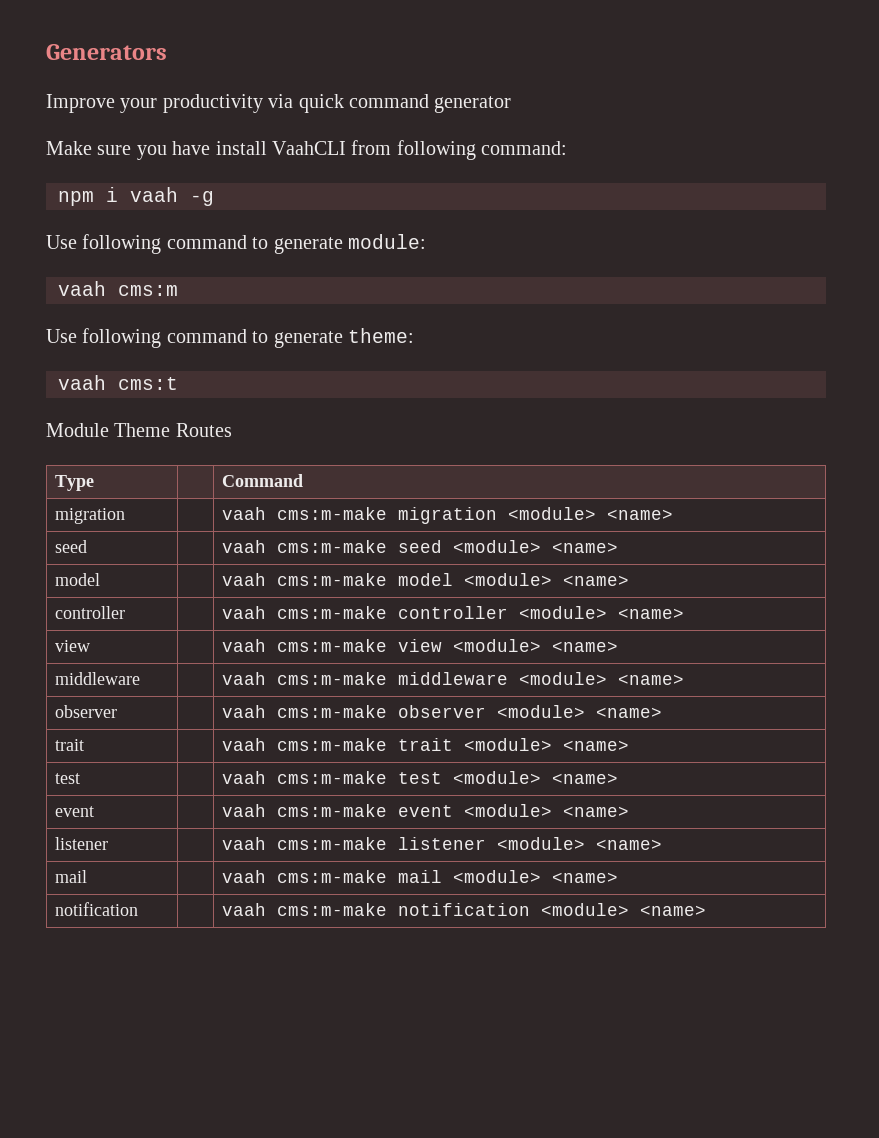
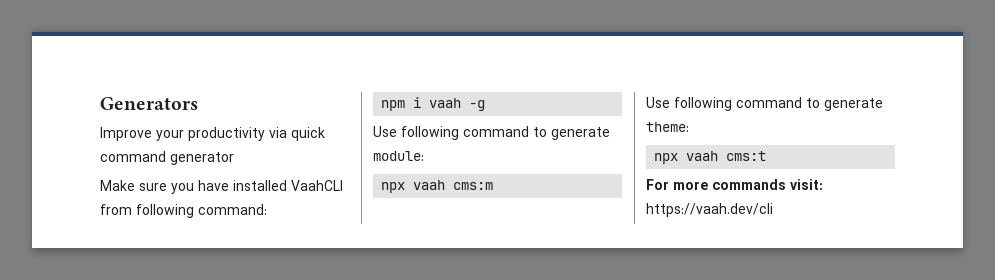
[215,141,267,155] install -> [233,180,287,191] installed
(426, 241) none -> [381,182,406,193] npx
(414, 335) none -> [654,153,679,164] npx
[46,423,232,437] [55,475,95,491] [222,474,304,487] [55,508,126,524] [222,507,674,524] [55,540,88,553] [222,540,619,553] [55,573,101,586] [222,573,630,586] [55,606,126,619] [222,606,685,619] [55,640,91,652] [222,639,619,652] [55,672,141,685] [222,672,685,685] [55,705,118,718] [222,705,663,718] [55,739,85,751] [222,738,630,751] [55,773,81,784] [222,771,619,784] [55,806,95,817] [222,804,630,817] [55,837,109,850] [222,837,663,850] [55,870,88,883] [222,870,619,883] [55,902,139,916] [222,903,707,916] Module Theme Routes // Type | | Command // migration | | vaah cms:m-make migration <module> <name> // seed | | vaah cms:m-make seed <module> <name> // model | | vaah cms:m-make model <module> <name> // controller | | vaah cms:m-make controller <module> <name> // view | | vaah cms:m-make view <module> <name> // middleware | | vaah cms:m-make middleware <module> <name> // observer | | vaah cms:m-make observer <module> <name> // trait | | vaah cms:m-make trait <module> <name> // test | | vaah cms:m-make test <module> <name> // event | | vaah cms:m-make event <module> <name> // listener | | vaah cms:m-make listener <module> <name> // mail | | vaah cms:m-make mail <module> <name> // notification | | vaah cms:m-make notification <module> <name> -> [646,179,823,190] [646,203,773,217] For more commands visit: https://vaah.dev/cli

